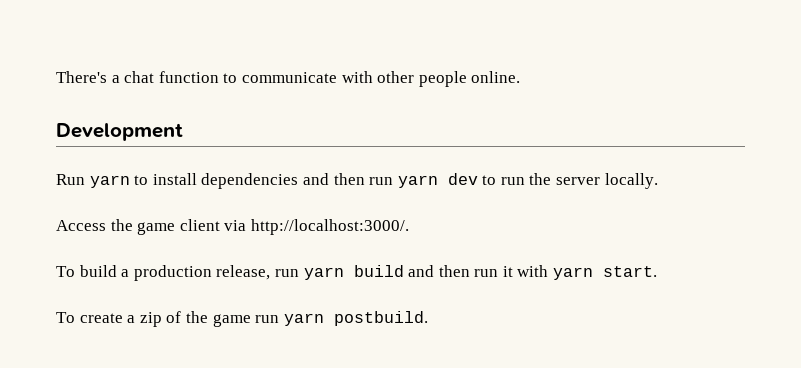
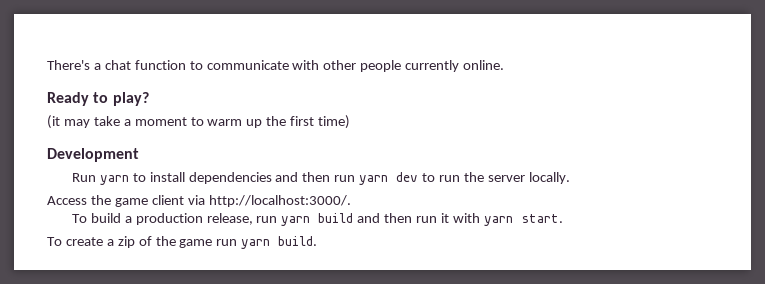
(467, 79) none -> [405,60,460,72] currently
(521, 77) none -> [47,92,149,106] [47,115,351,129] // Ready to play? // (it may take a moment to warm up the first time)
[333,311,428,326] postbuild. -> [278,236,318,246] build.

